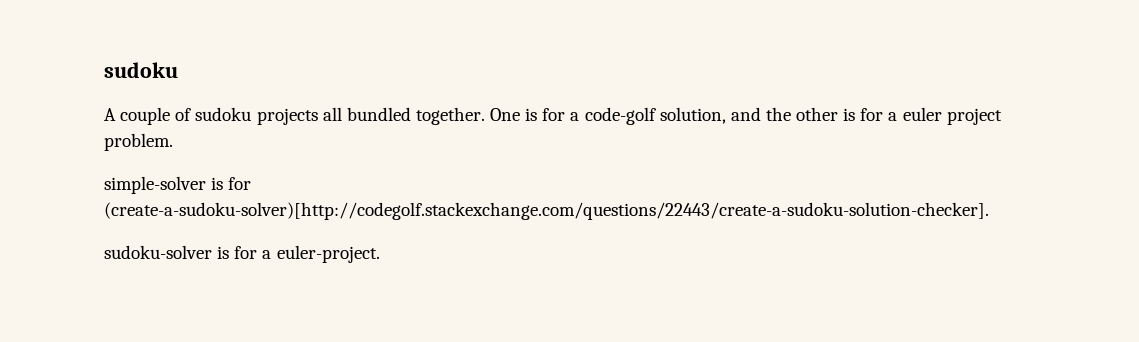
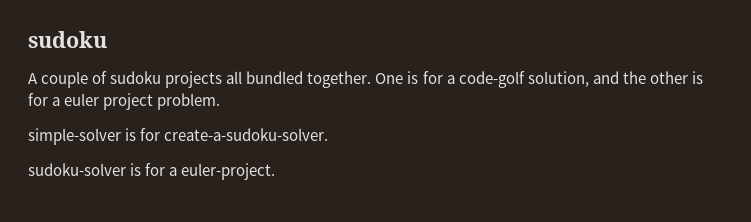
[104,202,989,220] (create-a-sudoku-solver)[http://codegolf.stackexchange.com/questions/22443/create-a-sudoku-solution-checker]. -> [164,128,329,141] create-a-sudoku-solver.

